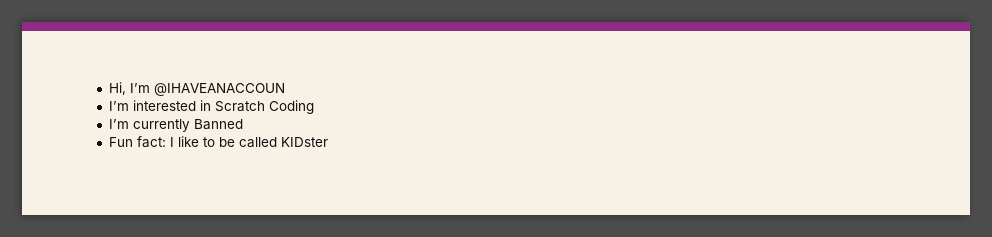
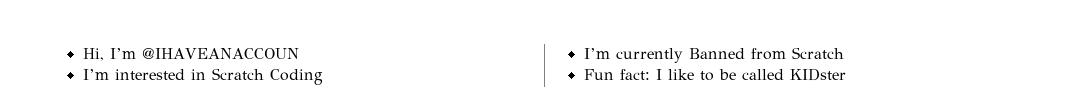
(243, 124) none -> [750,47,844,60] from Scratch

